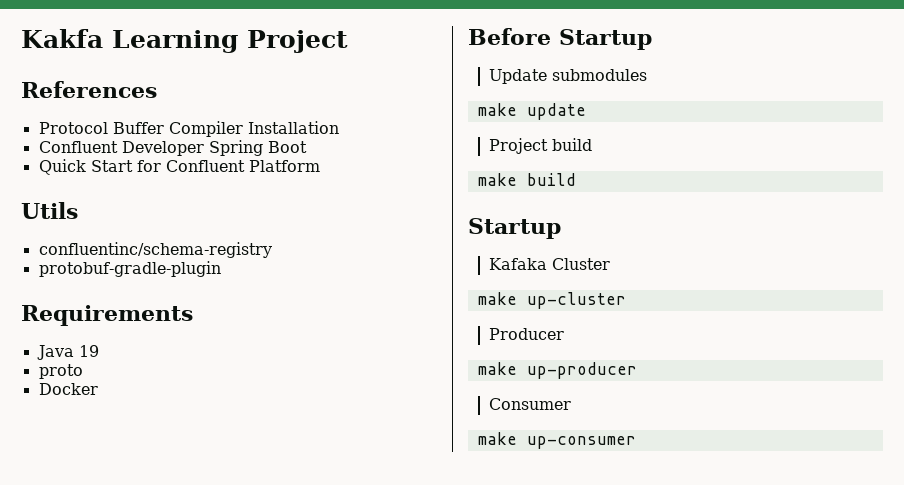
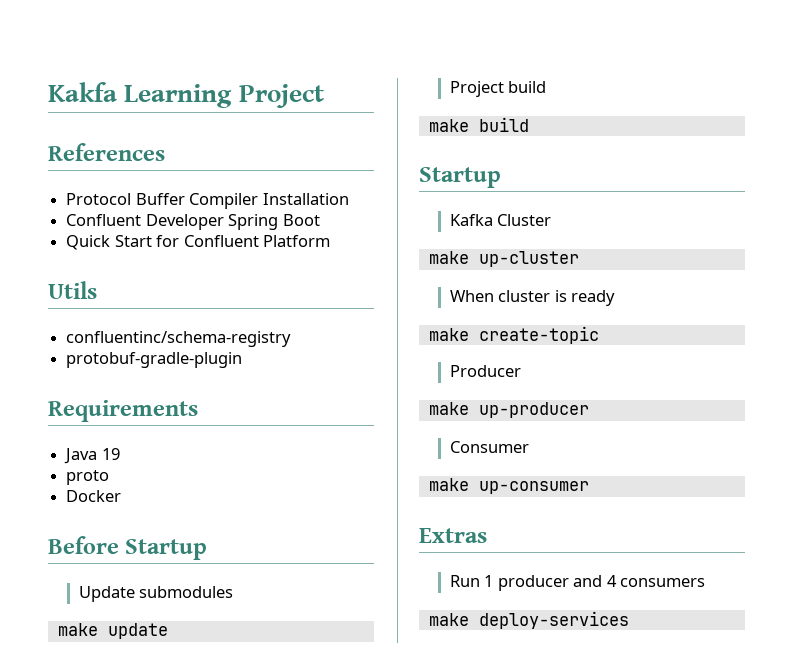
[489,258,548,270] Kafaka -> [450,214,494,226] Kafka
(626, 300) none -> [450,290,616,306] [428,326,599,344] // When cluster is ready // make create-topic
(636, 442) none -> [419,528,487,543] [450,575,706,591] [428,611,629,629] // Extras // Run 1 producer and 4 consumers // make deploy-services

